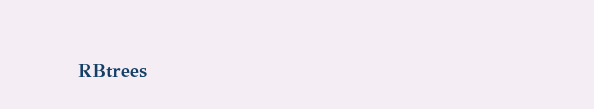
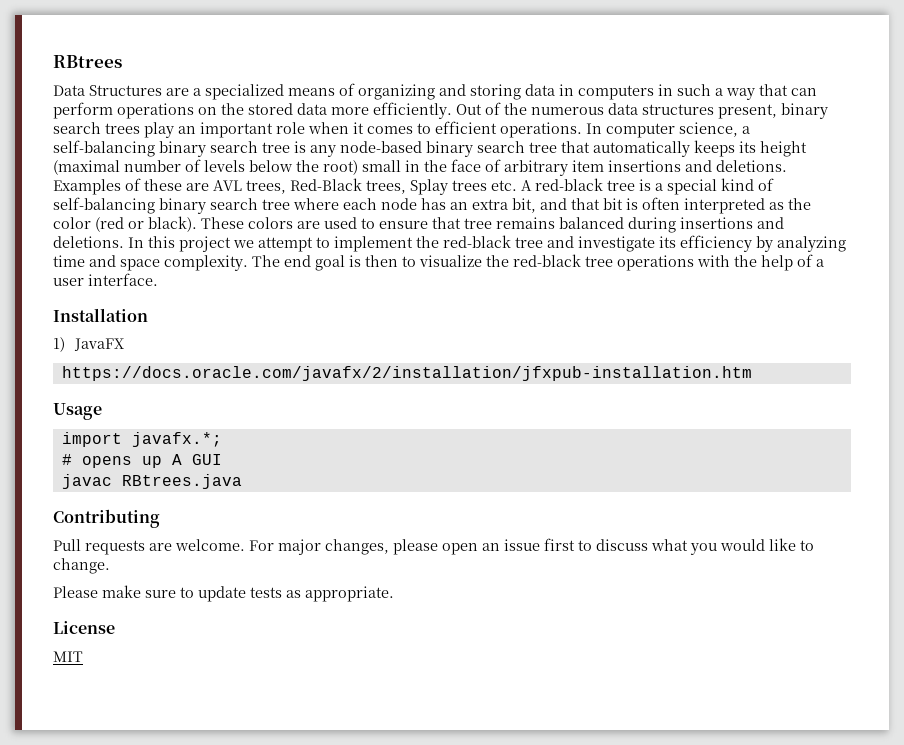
(147, 71) none -> [53,83,817,100] [53,102,828,119] [53,121,750,138] [53,140,807,157] [53,159,787,176] [53,178,774,195] [53,197,811,214] [53,216,784,233] [53,235,846,252] [53,254,824,271] [53,273,158,286] [53,308,148,322] [53,337,124,352] [61,366,752,381] [53,403,102,420] [61,432,222,447] [61,454,222,468] [61,474,242,489] [53,509,160,528] [53,538,814,555] [53,558,110,574] [53,585,394,602] [53,621,115,634] [53,651,83,662] // Data Structures are a specialized means of organizing and storing data in computers in such a way that can perform operations on the stored data more efficiently. Out of the numerous data structures present, binary search trees play an important role when it comes to efficient operations. In computer science, a self-balancing binary search tree is any node-based binary search tree that automatically keeps its height (maximal number of levels below the root) small in the face of arbitrary item insertions and deletions. Examples of these are AVL trees, Red-Black trees, Splay trees etc. A red-black tree is a special kind of self-balancing binary search tree where each node has an extra bit, and that bit is often interpreted as the color (red or black). These colors are used to ensure that tree remains balanced during insertions and deletions. In this project we attempt to implement the red-black tree and investigate its efficiency by analyzing time and space complexity. The end goal is then to visualize the red-black tree operations with the help of a user interface. // Installation // 1) JavaFX // https://docs.oracle.com/javafx/2/installation/jfxpub-installation.htm // Usage // import javafx.*; // # opens up A GUI // javac RBtrees.java // Contributing // Pull requests are welcome. For major changes, please open an issue first to discuss what you would like to change. // Please make sure to update tests as appropriate. // License // MIT

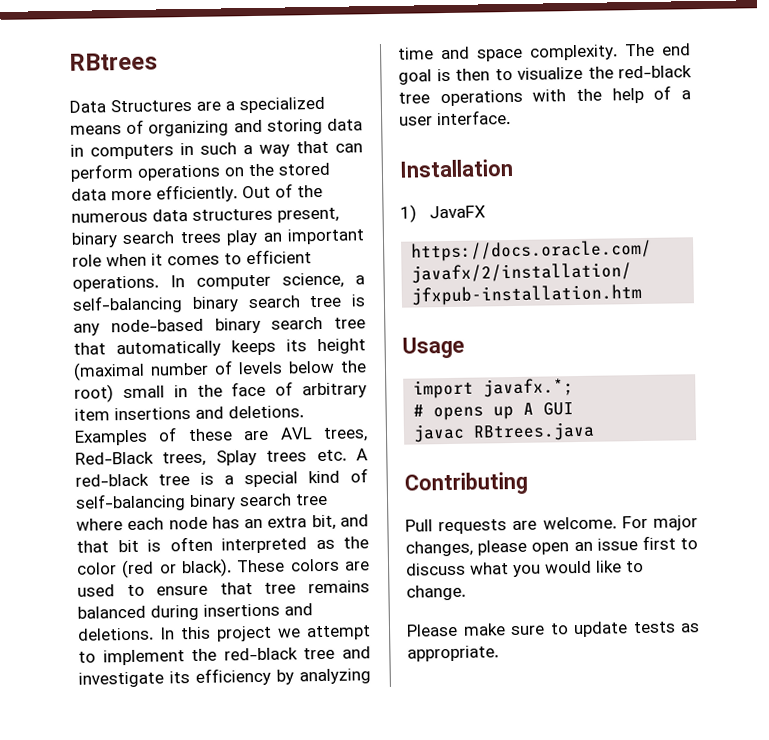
[53,621,115,634] [53,651,83,662] // License // MIT -> (499, 653) none

